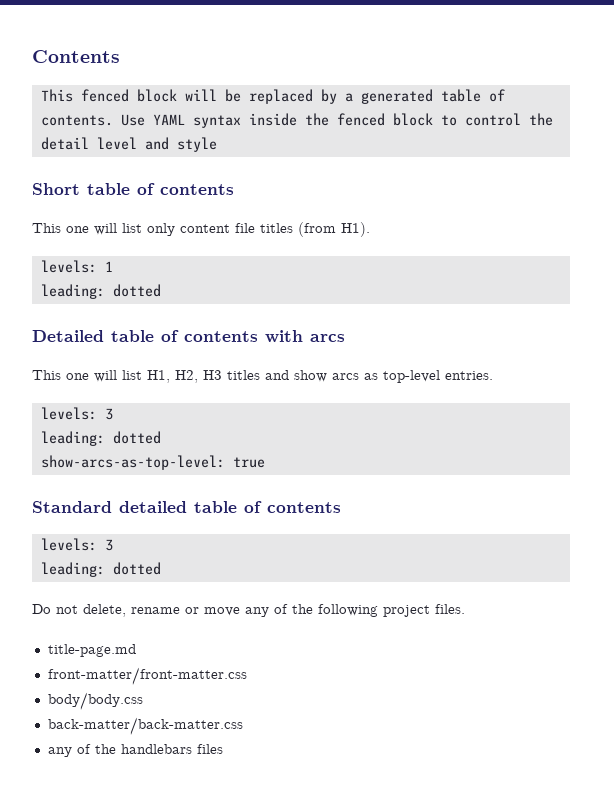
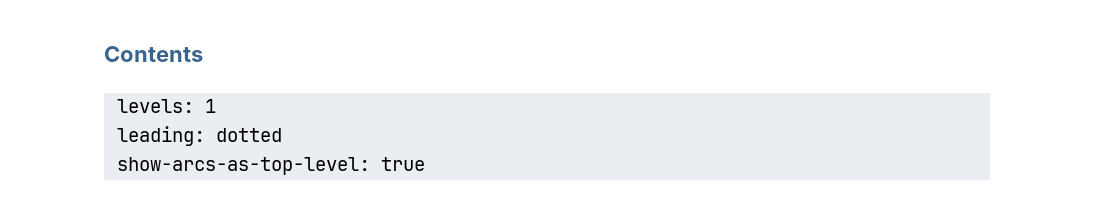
[40,89,505,104] [40,113,553,128] [40,137,217,152] [32,183,234,195] [32,222,370,237] [40,260,113,273] [40,284,161,299] [32,330,345,343] [32,370,493,383] [40,407,113,420] [40,431,161,446] [40,455,265,470] [32,501,341,513] [40,538,113,551] [40,562,161,577] [32,604,465,617] [47,644,136,657] [47,667,247,685] [47,692,143,710] [47,717,243,735] [47,744,223,757] This fenced block will be replaced by a generated table of contents. Use YAML syntax inside the fenced block to control the detail level and style // Short table of contents // This one will list only content file titles (from H1). // levels: 1 // leading: dotted // Detailed table of contents with arcs // This one will list H1, H2, H3 titles and show arcs as top-level entries. // levels: 3 // leading: dotted // show-arcs-as-top-level: true // Standard detailed table of contents // levels: 3 // leading: dotted // Do not delete, rename or move any of the following project files. // title-page.md // front-matter/front-matter.css // body/body.css // back-matter/back-matter.css // any of the handlebars files -> [116,99,216,113] [116,126,282,146] [116,157,425,175] levels: 1 // leading: dotted // show-arcs-as-top-level: true

